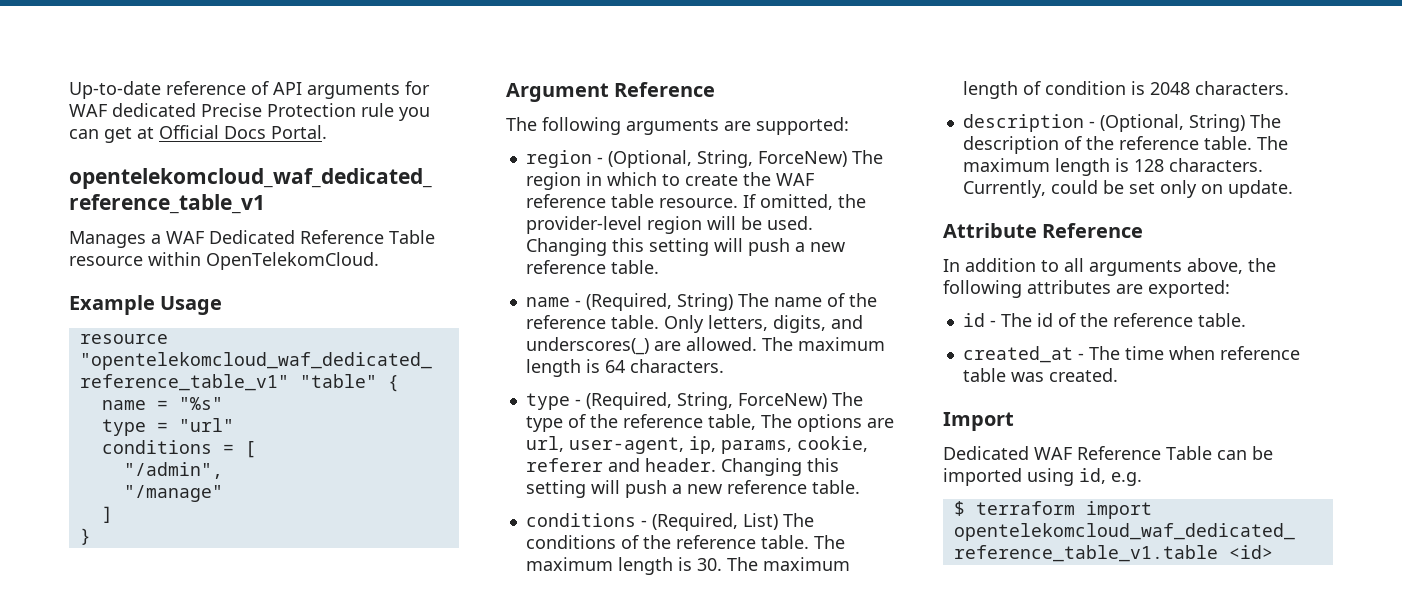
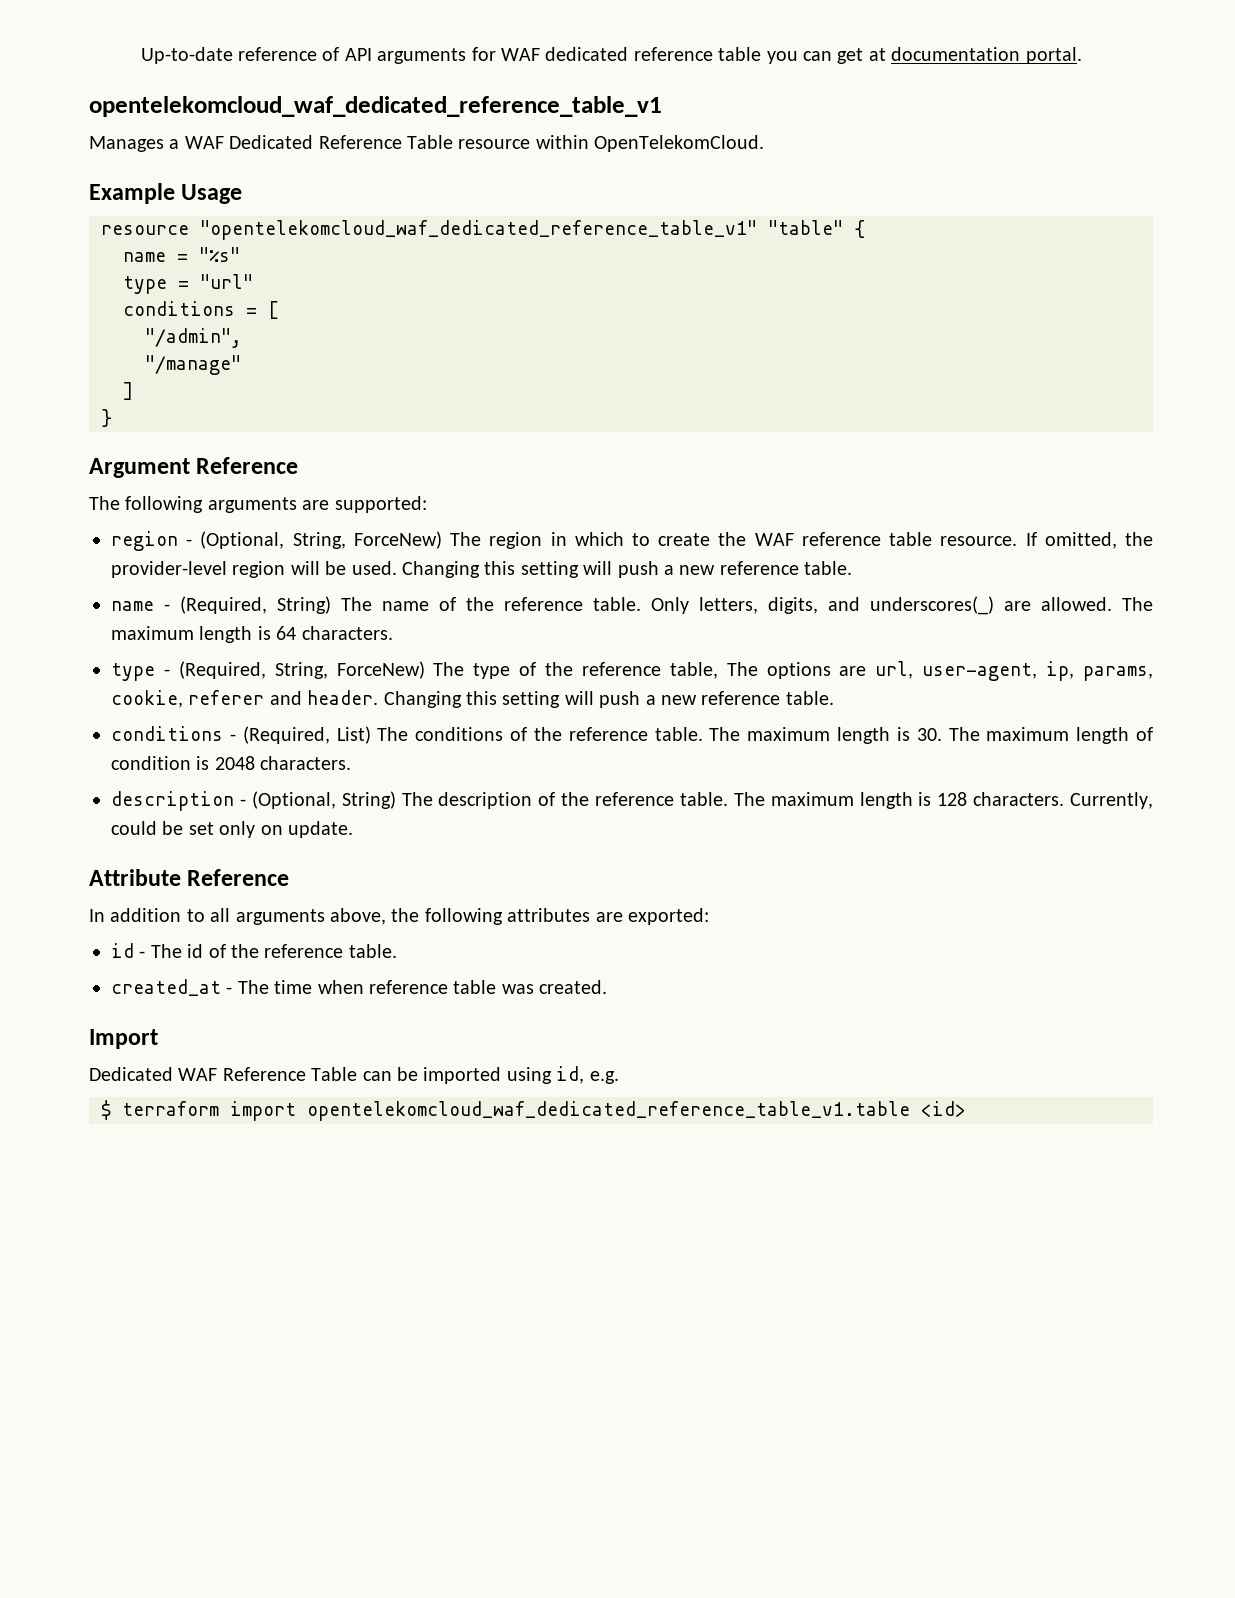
[201,103,394,117] Precise Protection rule -> [633,47,762,61] reference table
[159,125,327,139] Official Docs Portal. -> [891,47,1082,64] documentation portal.

